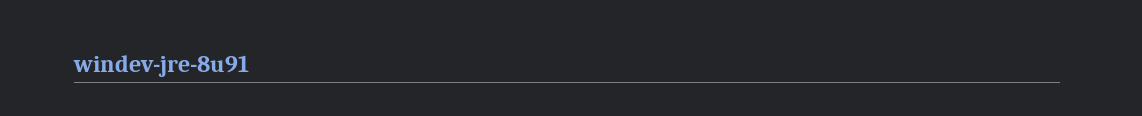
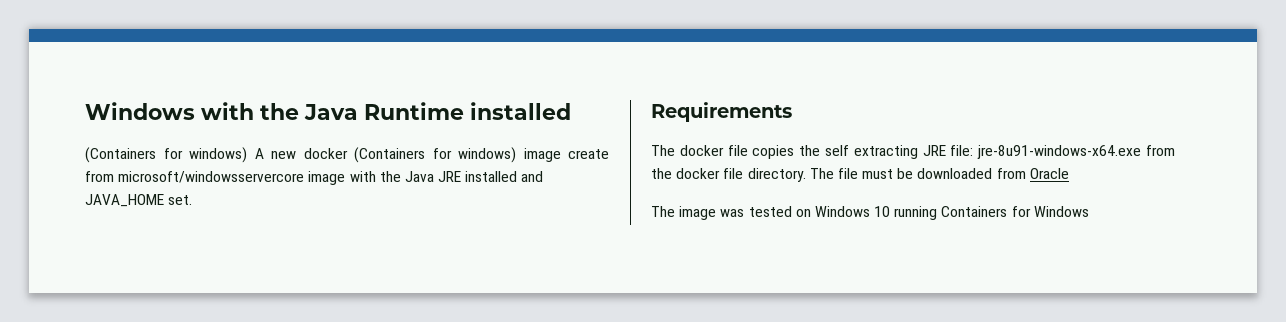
[73,55,249,77] windev-jre-8u91 -> [85,102,571,120] [85,147,609,163] [85,171,544,185] [85,194,193,207] [651,102,792,122] [651,145,1175,159] [651,168,1069,182] [651,206,1089,220] Windows with the Java Runtime installed // (Containers for windows) A new docker (Containers for windows) image create from microsoft/windowsservercore image with the Java JRE installed and JAVA_HOME set. // Requirements // The docker file copies the self extracting JRE file: jre-8u91-windows-x64.exe from the docker file directory. The file must be downloaded from Oracle // The image was tested on Windows 10 running Containers for Windows

